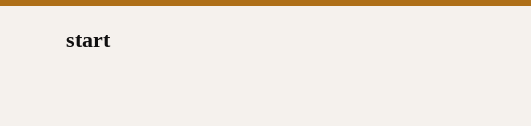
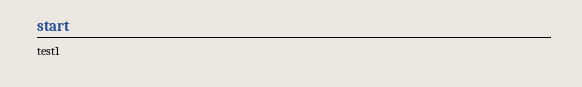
(111, 41) none -> [37,46,60,55] // test1

